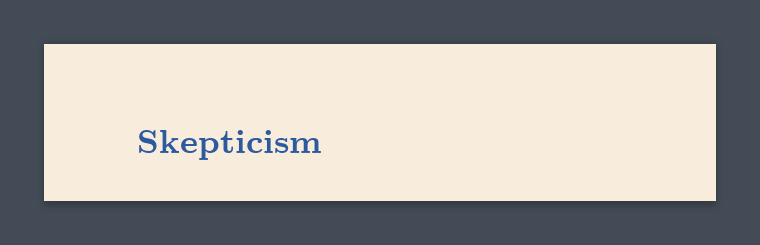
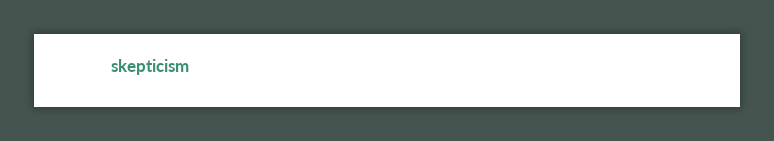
[137,130,322,160] Skepticism -> [111,59,189,75] skepticism

